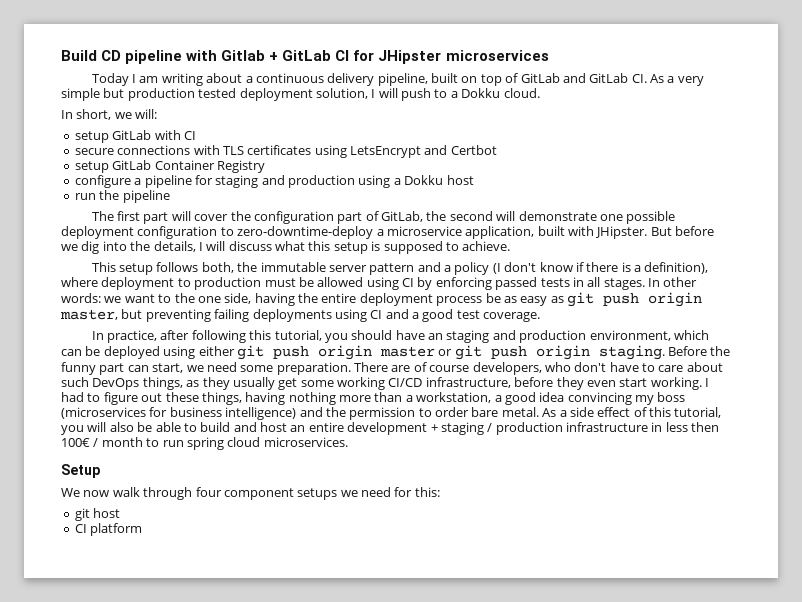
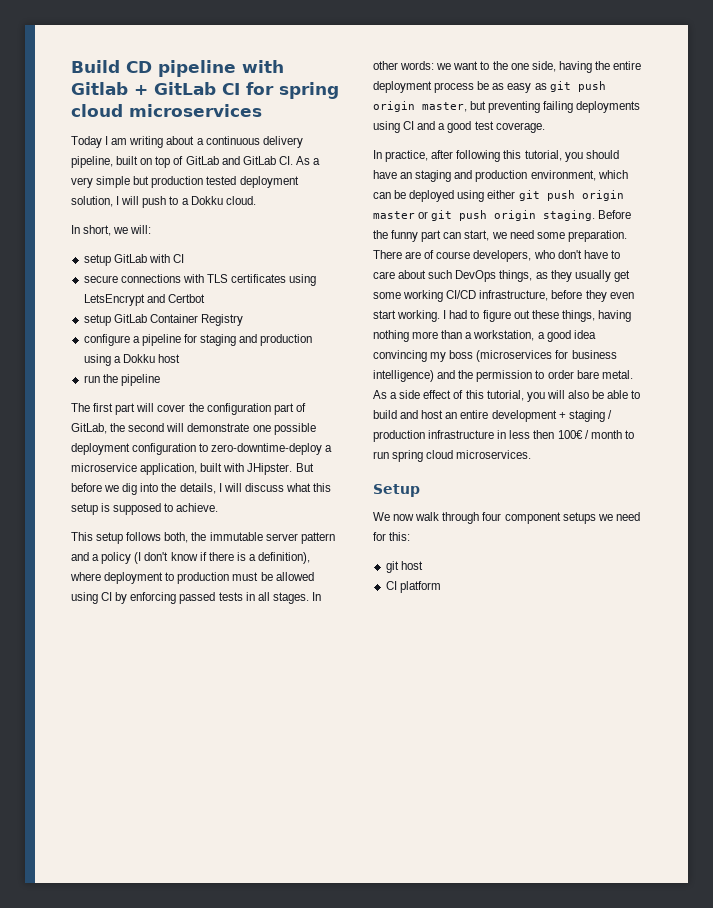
[378,50,442,64] JHipster -> [279,82,339,99] [71,104,123,117] spring cloud

